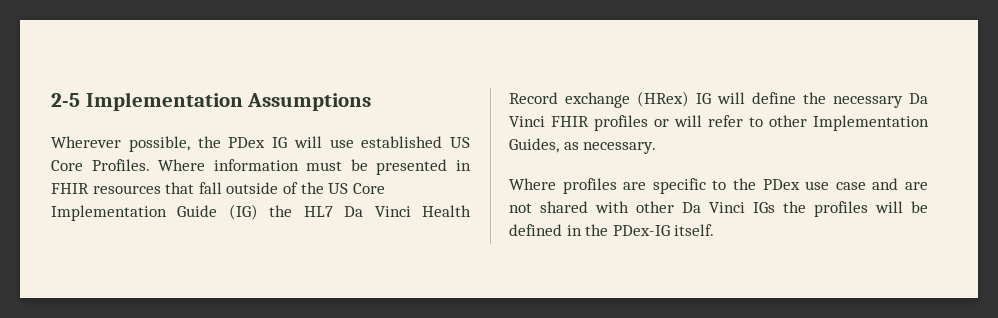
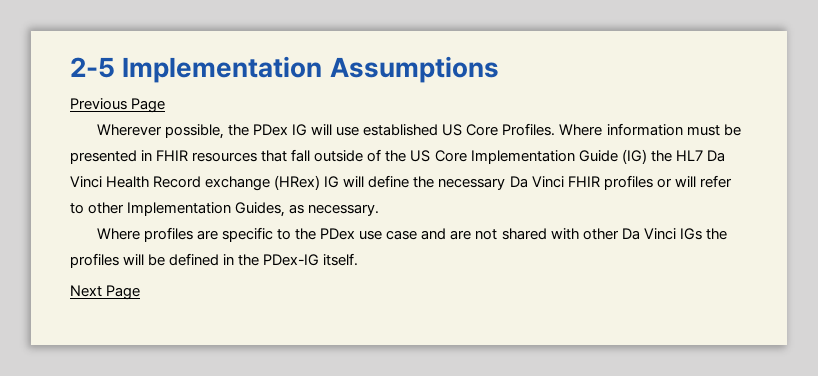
(372, 102) none -> [70,98,166,113] // Previous Page
(715, 230) none -> [70,285,141,300] // Next Page

